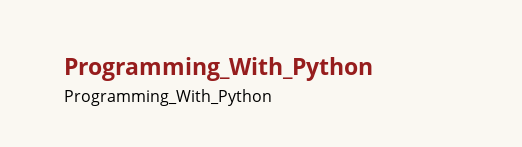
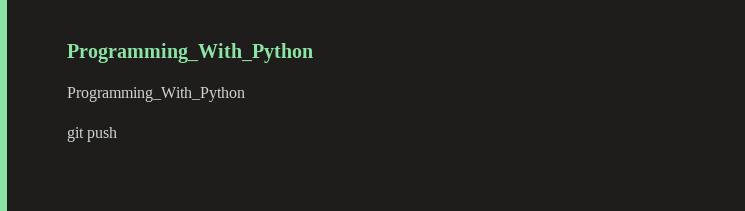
(272, 97) none -> [67,127,118,142] // git push

